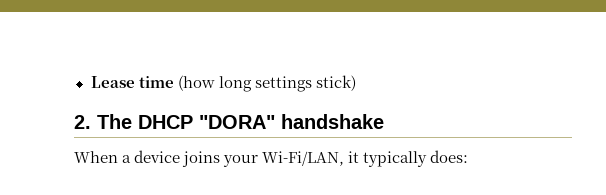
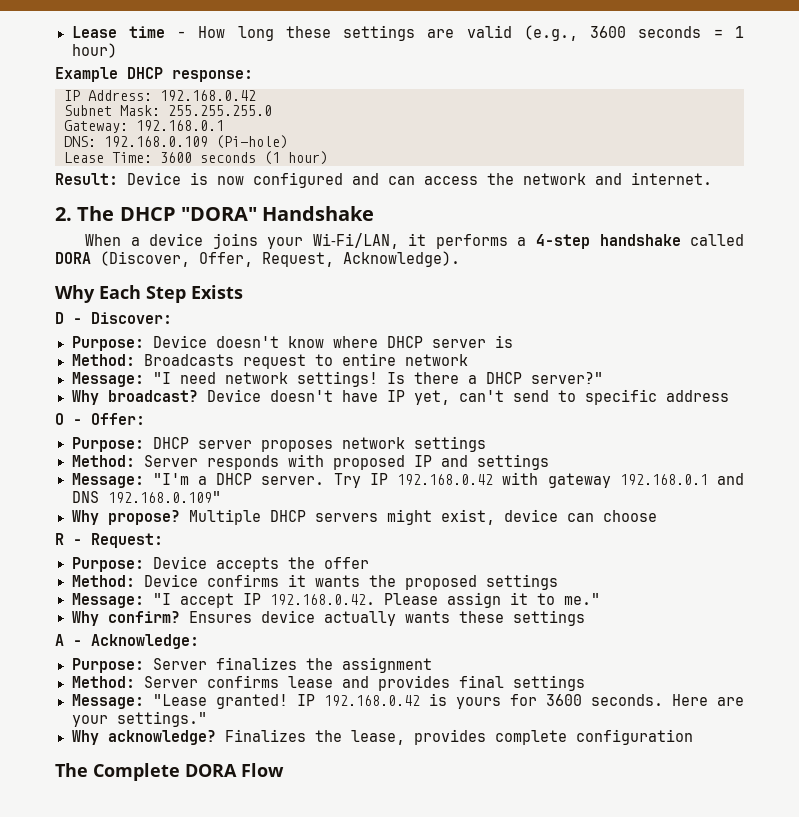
[177,75,356,92] (how long settings stick) -> [177,25,744,41] [71,43,117,58] [55,67,253,82] [64,90,256,101] [64,105,272,116] [64,120,224,133] [64,135,288,149] [64,151,328,165] [55,172,712,188] - How long these settings are valid (e.g., 3600 seconds = 1 hour) // Example DHCP response: // IP Address: 192.168.0.42 // Subnet Mask: 255.255.255.0 // Gateway: 192.168.0.1 // DNS: 192.168.0.109 (Pi-hole) // Lease Time: 3600 seconds (1 hour) // Result: Device is now configured and can access the network and internet.
[281,114,384,129] handshake -> [262,206,375,221] Handshake
[363,150,469,167] typically does: -> [435,234,744,249] [55,251,460,267] [55,285,243,303] [55,312,172,324] [71,335,513,351] [71,353,468,369] [71,371,603,387] [71,389,729,405] [55,413,145,425] [71,436,486,452] [71,454,549,470] [71,472,745,488] [71,491,221,503] [71,509,657,525] [55,533,163,548] [71,556,369,572] [71,574,558,590] [71,592,600,608] [71,610,585,626] [55,634,199,649] [71,657,432,673] [71,675,585,691] [71,693,744,709] [71,711,207,727] [71,729,693,745] [55,763,284,781] performs a 4-step handshake called DORA (Discover, Offer, Request, Acknowledge). // Why Each Step Exists // D - Discover: // Purpose: Device doesn't know where DHCP server is // Method: Broadcasts request to entire network // Message: "I need network settings! Is there a DHCP server?" // Why broadcast? Device doesn't have IP yet, can't send to specific address // O - Offer: // Purpose: DHCP server proposes network settings // Method: Server responds with proposed IP and settings // Message: "I'm a DHCP server. Try IP 192.168.0.42 with gateway 192.168.0.1 and DNS 192.168.0.109" // Why propose? Multiple DHCP servers might exist, device can choose // R - Request: // Purpose: Device accepts the offer // Method: Device confirms it wants the proposed settings // Message: "I accept IP 192.168.0.42. Please assign it to me." // Why confirm? Ensures device actually wants these settings // A - Acknowledge: // Purpose: Server finalizes the assignment // Method: Server confirms lease and provides final settings // Message: "Lease granted! IP 192.168.0.42 is yours for 3600 seconds. Here are your settings." // Why acknowledge? Finalizes the lease, provides complete configuration // The Complete DORA Flow

